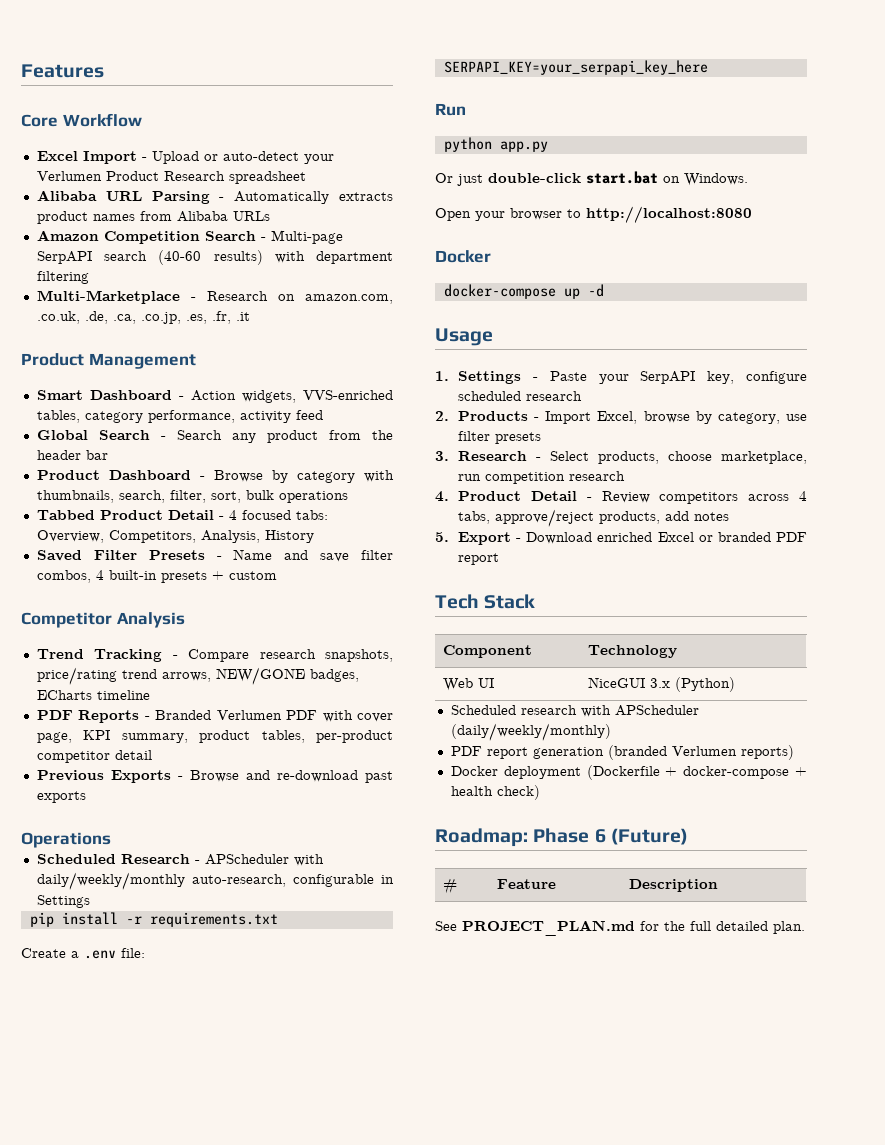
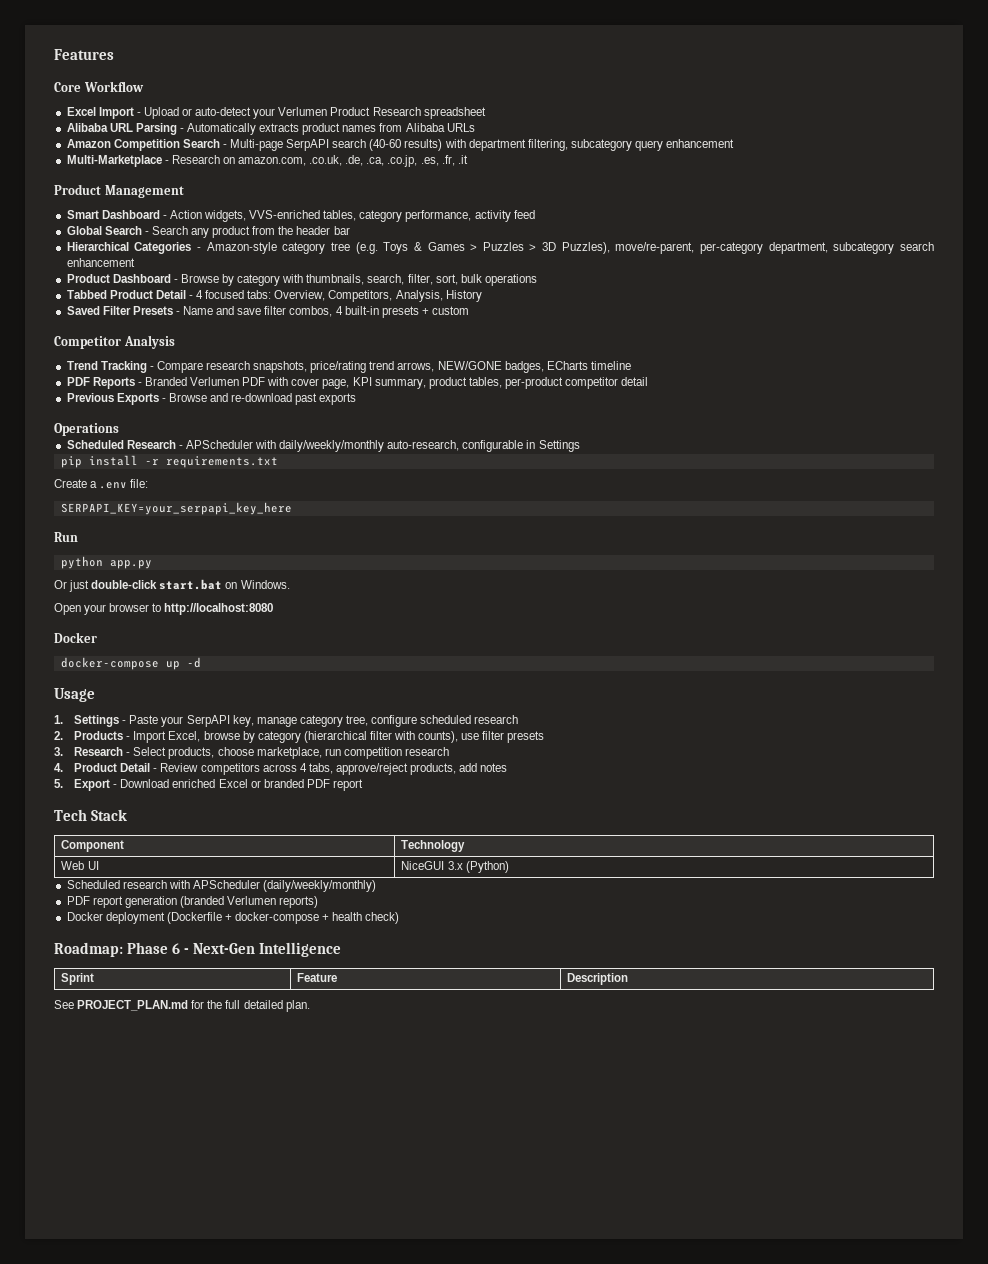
[36,271,89,284] filtering -> [527,139,735,151] filtering, subcategory query enhancement
(108, 455) none -> [66,242,934,254] [66,258,135,267] // Hierarchical Categories - Amazon-style category tree (e.g. Toys & Games > Puzzles > 3D Puzzles), move/re-parent, per-category department, subcategory search enhancement
(735, 377) none -> [256,715,368,727] manage category tree,
[717,412,780,424] category, -> [257,731,459,743] category (hierarchical filter with counts),
[610,828,688,845] [443,878,458,894] (Future) // # -> [183,942,341,957] [61,973,95,985] - Next-Gen Intelligence // Sprint

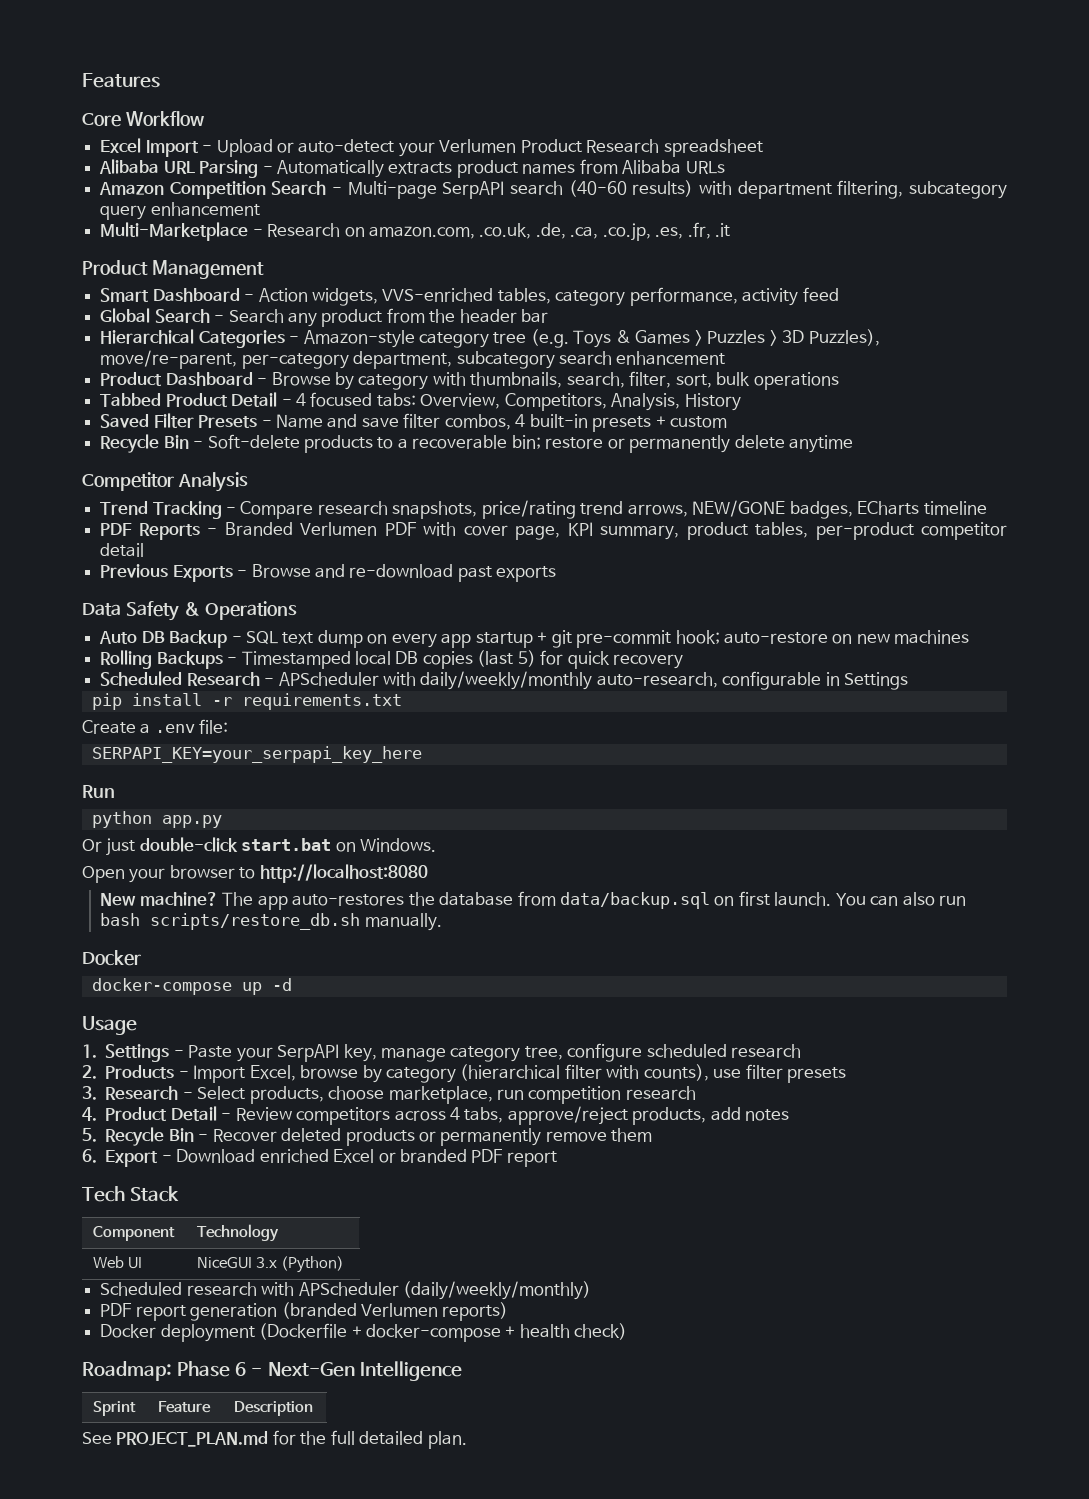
(470, 310) none -> [100,434,854,453] // Recycle Bin - Soft-delete products to a recoverable bin; restore or permanently delete anytime
[54,423,119,436] Operations -> [82,601,297,621] [99,630,970,648] [100,650,684,669] Data Safety & Operations // Auto DB Backup - SQL text dump on every app startup + git pre-commit hook; auto-restore on new machines // Rolling Backups - Timestamped local DB copies (last 5) for quick recovery
(274, 609) none -> [100,891,967,910] [100,913,442,931] // New machine? The app auto-restores the database from data/backup.sql on first launch. You can also run bash scripts/restore_db.sh manually.
(63, 783) none -> [105,1127,653,1146] [82,1149,97,1163] Recycle Bin - Recover deleted products or permanently remove them // 6.

